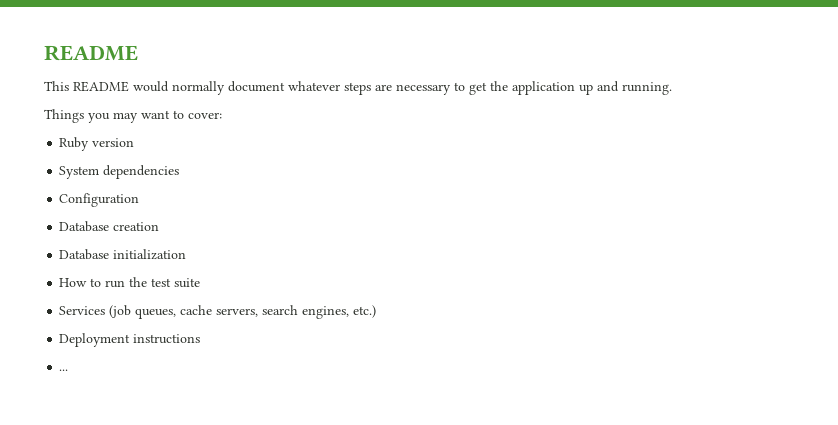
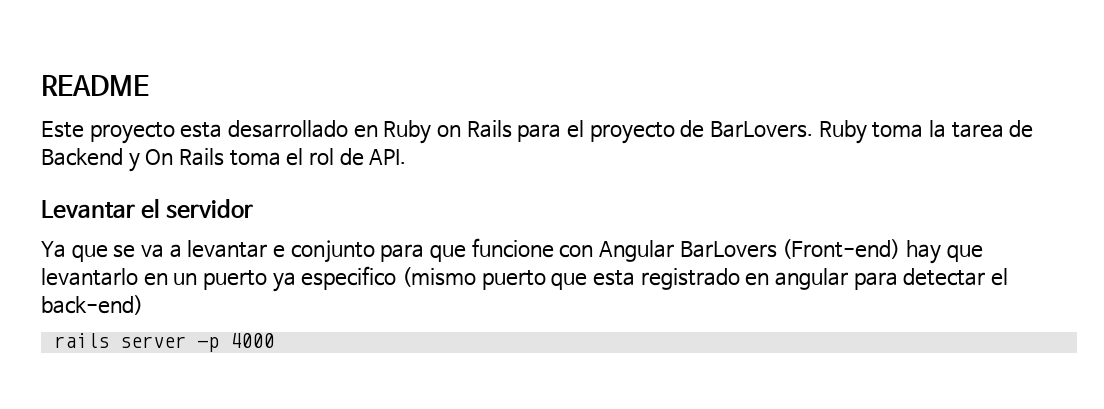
[44,81,672,95] [44,109,222,123] [59,137,135,151] [59,165,180,179] [59,193,140,207] [59,221,160,232] [59,249,187,260] [59,277,201,288] [59,305,377,319] [59,333,201,347] [59,369,69,371] This README would normally document whatever steps are necessary to get the application up and running. // Things you may want to cover: // Ruby version // System dependencies // Configuration // Database creation // Database initialization // How to run the test suite // Services (job queues, cache servers, search engines, etc.) // Deployment instructions // ... -> [41,120,1034,144] [41,148,407,172] [41,198,254,219] [41,238,983,264] [41,266,1009,292] [41,295,143,315] [53,333,274,352] Este proyecto esta desarrollado en Ruby on Rails para el proyecto de BarLovers. Ruby toma la tarea de Backend y On Rails toma el rol de API. // Levantar el servidor // Ya que se va a levantar e conjunto para que funcione con Angular BarLovers (Front-end) hay que levantarlo en un puerto ya especifico (mismo puerto que esta registrado en angular para detectar el back-end) // rails server -p 4000

